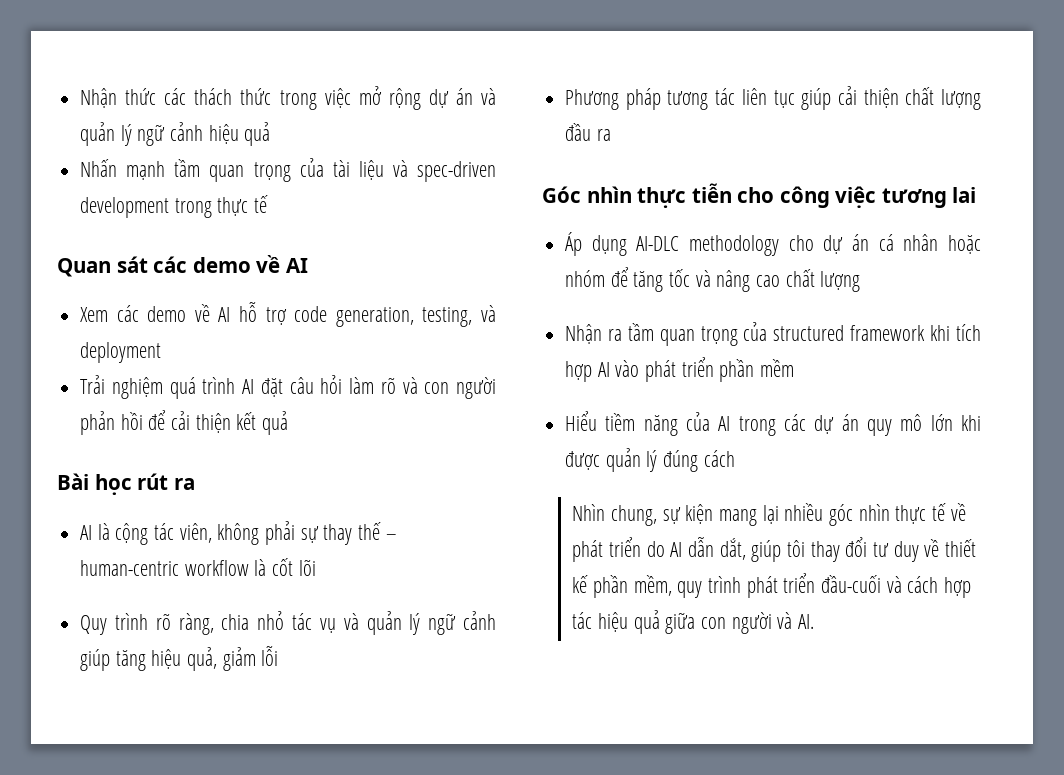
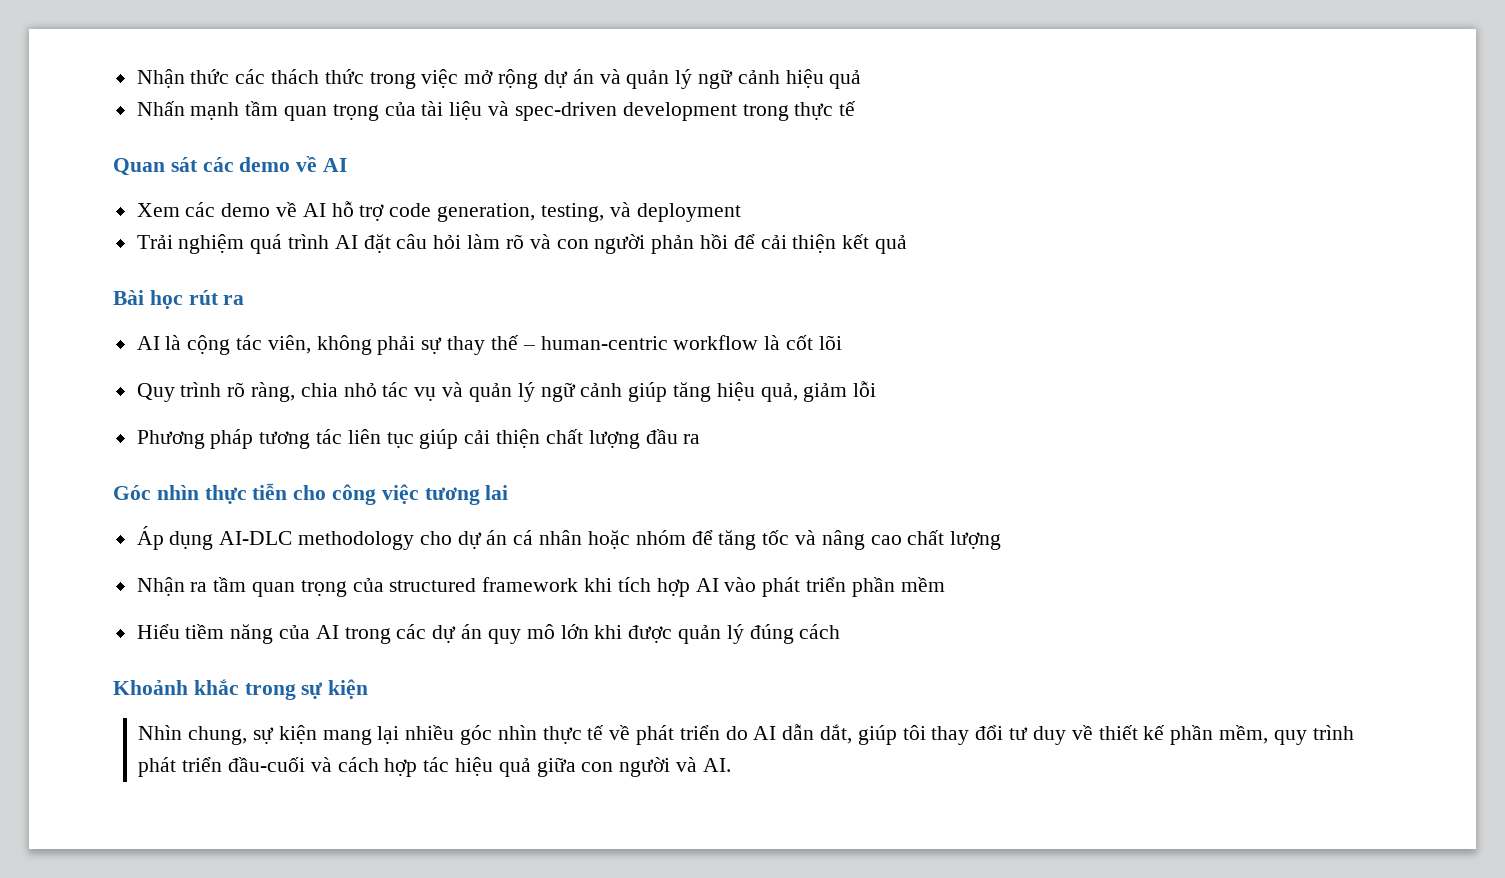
(735, 458) none -> [113,679,369,700] // Khoảnh khắc trong sự kiện

